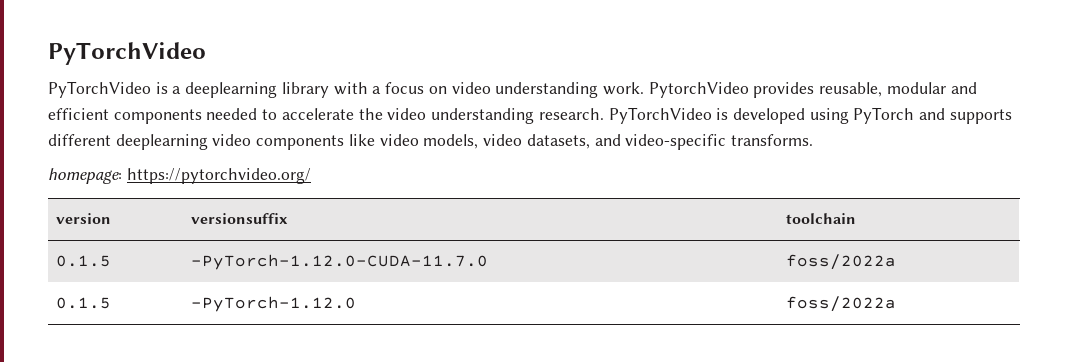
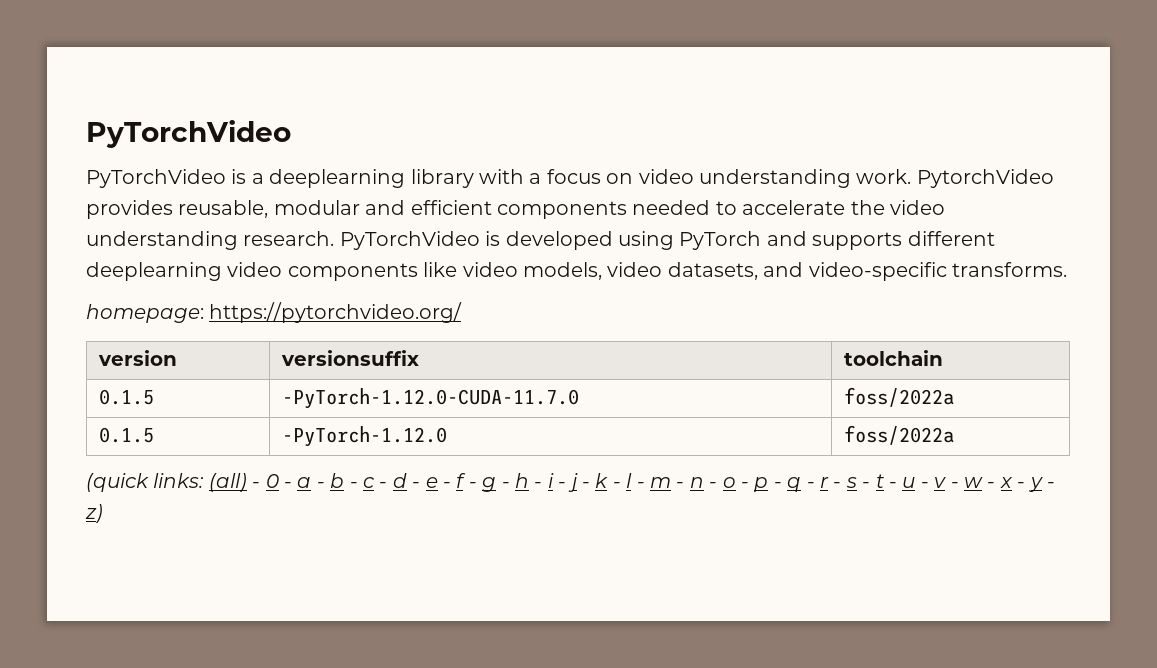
(896, 304) none -> [86,473,1055,492] [85,504,103,523] // (quick links: (all) - 0 - a - b - c - d - e - f - g - h - i - j - k - l - m - n - o - p - q - r - s - t - u - v - w - x - y - z)

